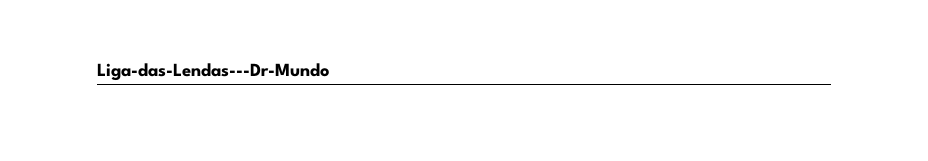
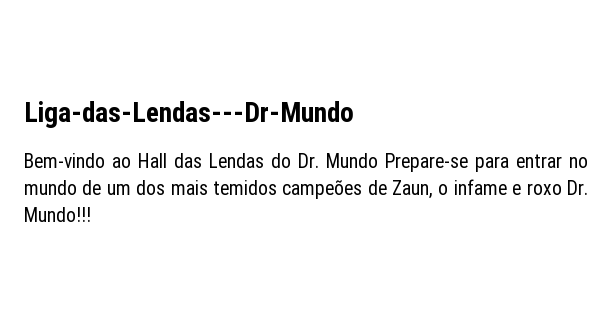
(330, 72) none -> [24,153,588,172] [24,179,588,199] [24,207,91,222] // Bem-vindo ao Hall das Lendas do Dr. Mundo Prepare-se para entrar no mundo de um dos mais temidos campeões de Zaun, o infame e roxo Dr. Mundo!!!

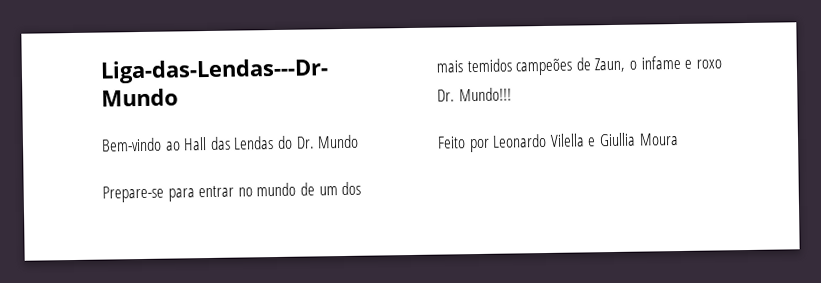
(378, 160) none -> (360, 141) //
(91, 214) none -> [437,132,679,153] // Feito por Leonardo Vilella e Giullia Moura

